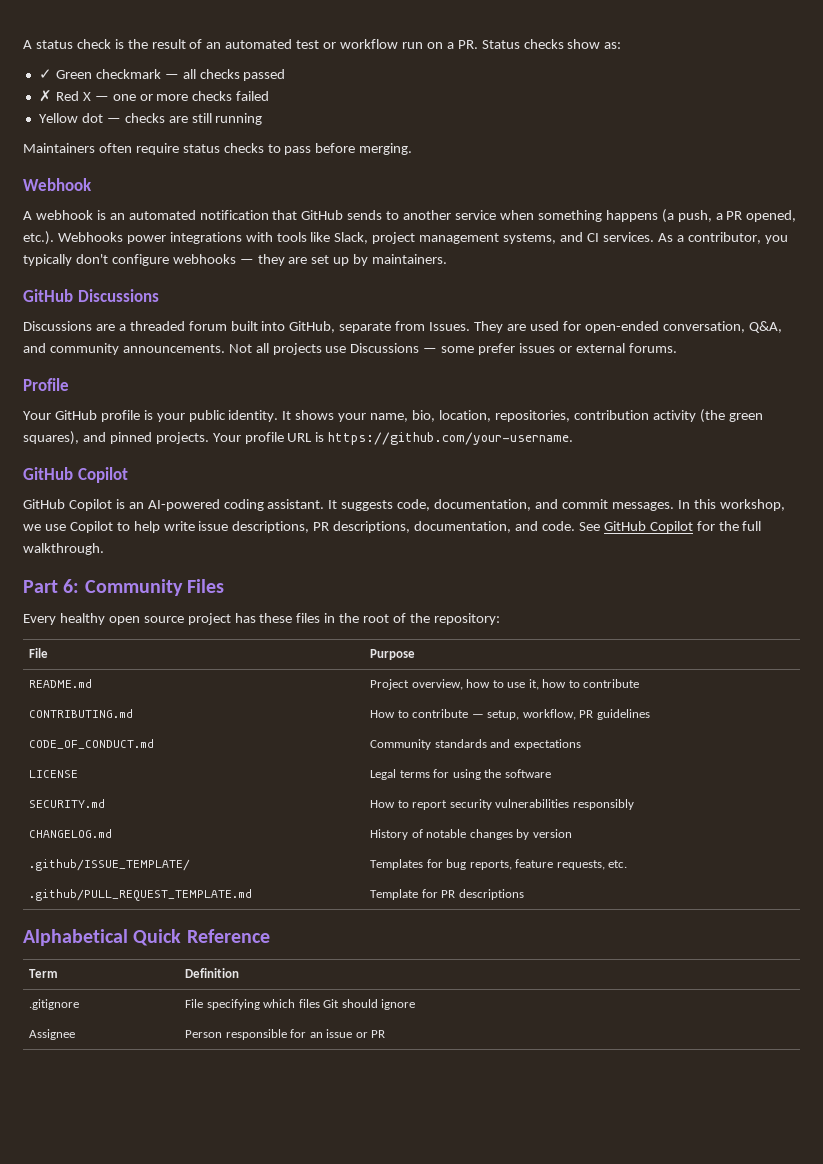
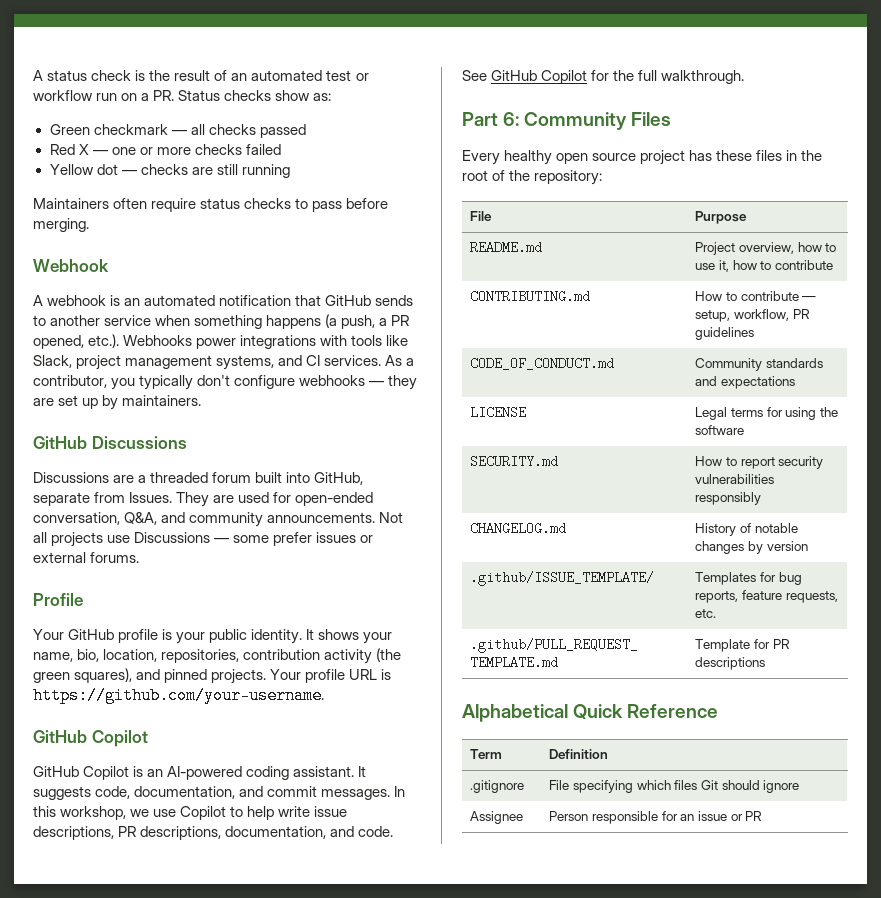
[38,69,52,79] ✓ -> (332, 97) none
[38,90,52,102] ✗ -> (306, 131) none

